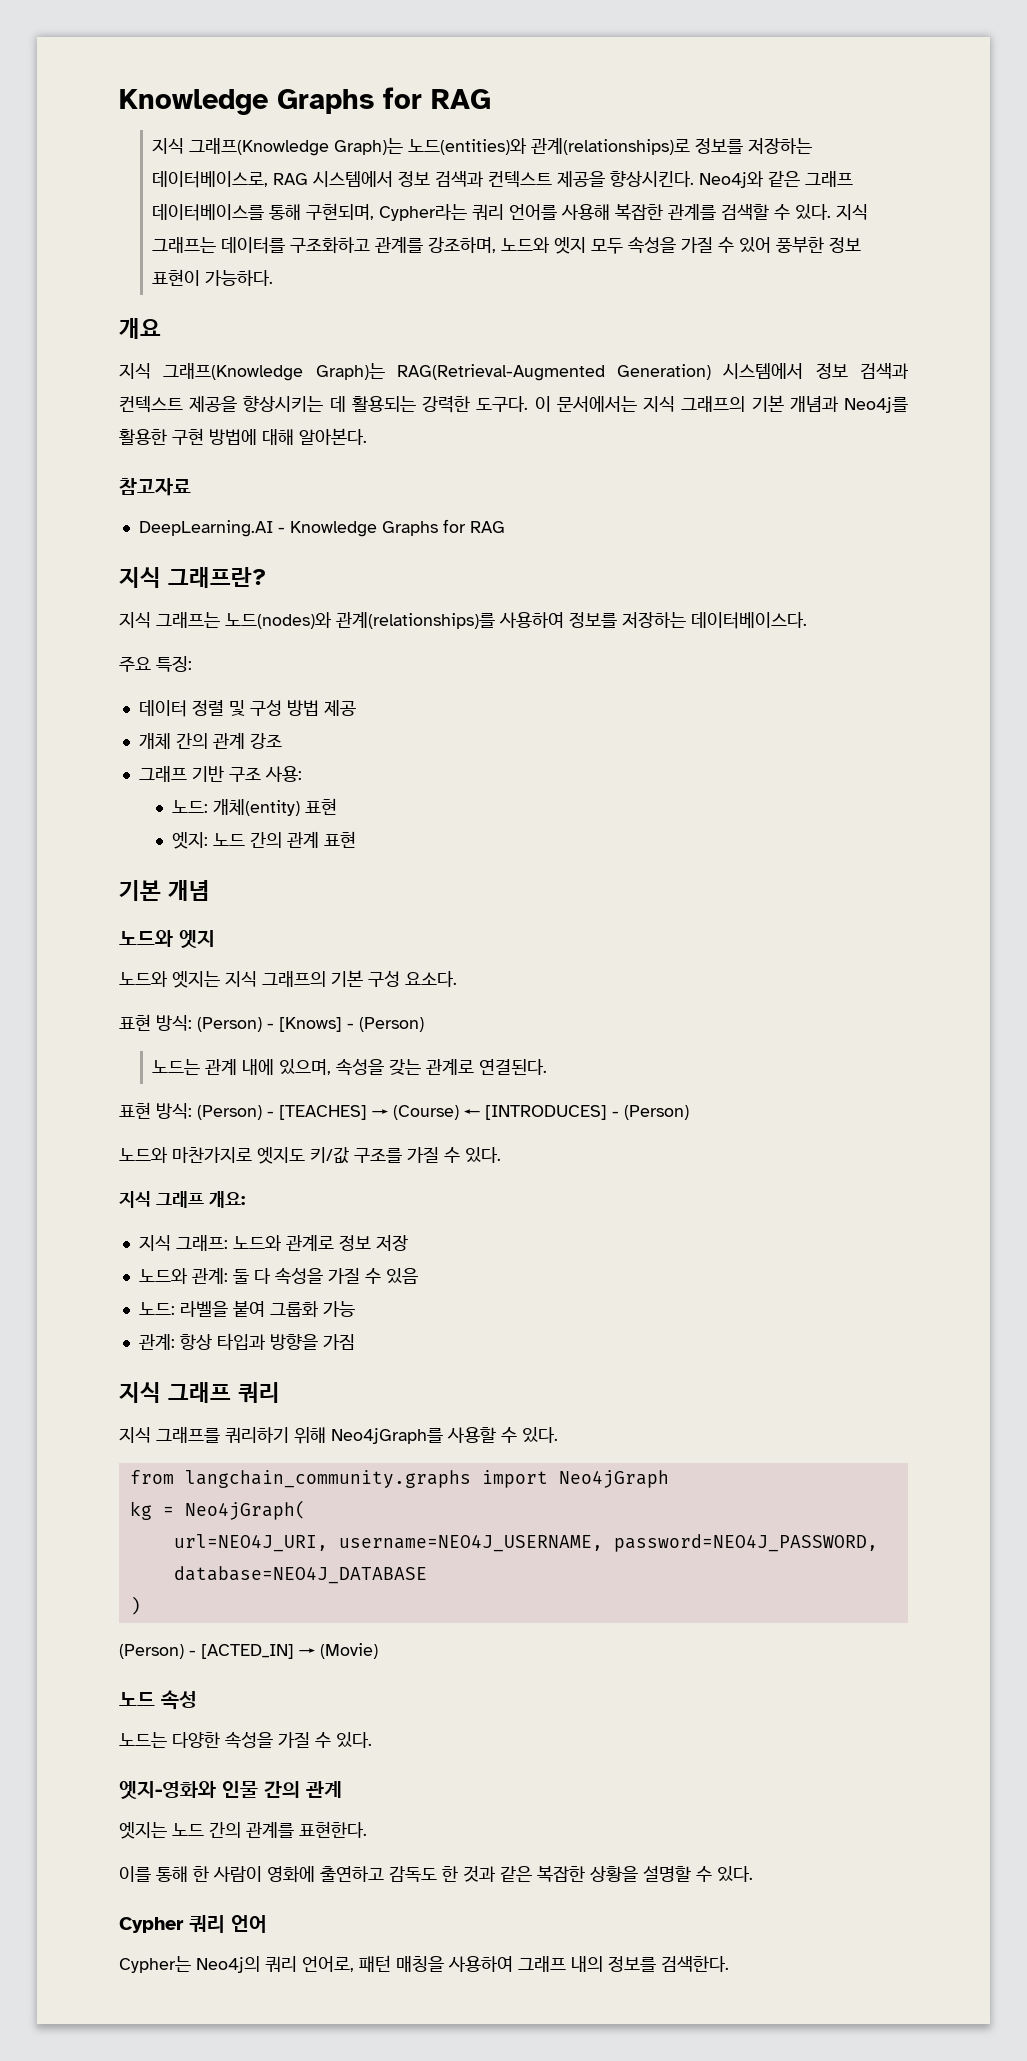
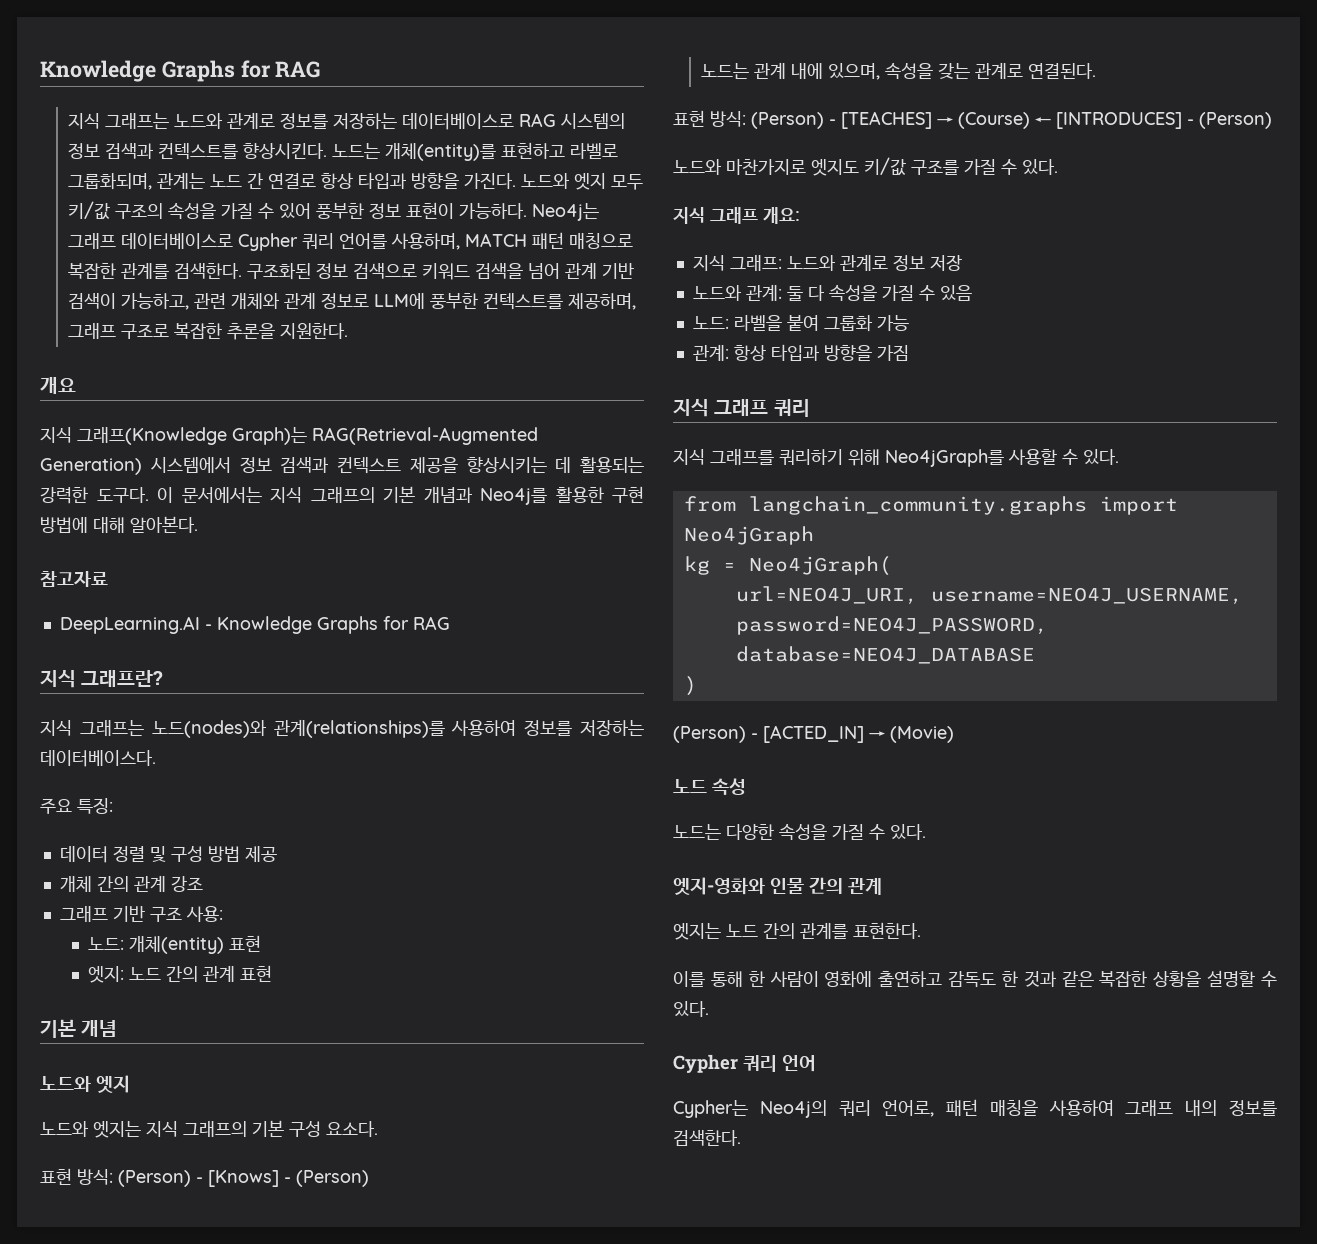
[119,87,491,115] [152,137,813,156] [152,171,854,188] [152,203,869,221] [152,236,497,254] Knowledge Graphs for RAG // 지식 그래프(Knowledge Graph)는 노드(entities)와 관계(relationships)로 정보를 저장하는 데이터베이스로, RAG 시스템에서 정보 검색과 컨텍스트 제공을 향상시킨다. Neo4j와 같은 그래프 데이터베이스를 통해 구현되며, Cypher라는 쿼리 언어를 사용해 복잡한 관계를 검색할 수 있다. 지식 그래프는 데이터를 구조화하고 관계를 강조하며, -> [40,60,321,82] [68,112,626,130] [68,142,619,161] [68,172,517,190] Knowledge Graphs for RAG // 지식 그래프는 노드와 관계로 정보를 저장하는 데이터베이스로 RAG 시스템의 정보 검색과 컨텍스트를 향상시킨다. 노드는 개체(entity)를 표현하고 라벨로 그룹화되며, 관계는 노드 간 연결로 항상 타입과 방향을 가진다.
(624, 246) none -> [68,201,164,220] 키/값 구조의
(274, 278) none -> [532,203,600,221] [68,232,634,251] [68,262,635,280] [68,292,637,310] [68,323,349,340] Neo4j는 그래프 데이터베이스로 Cypher 쿼리 언어를 사용하며, MATCH 패턴 매칭으로 복잡한 관계를 검색한다. 구조화된 정보 검색으로 키워드 검색을 넘어 관계 기반 검색이 가능하고, 관련 개체와 관계 정보로 LLM에 풍부한 컨텍스트를 제공하며, 그래프 구조로 복잡한 추론을 지원한다.

